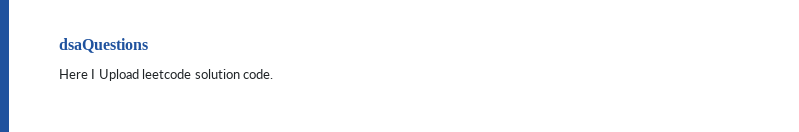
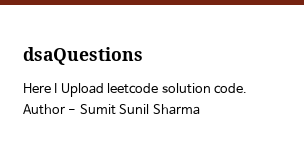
(273, 74) none -> [23,104,200,115] // Author - Sumit Sunil Sharma

